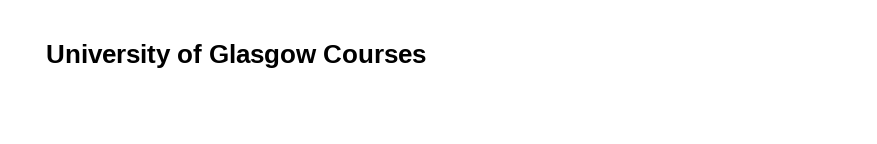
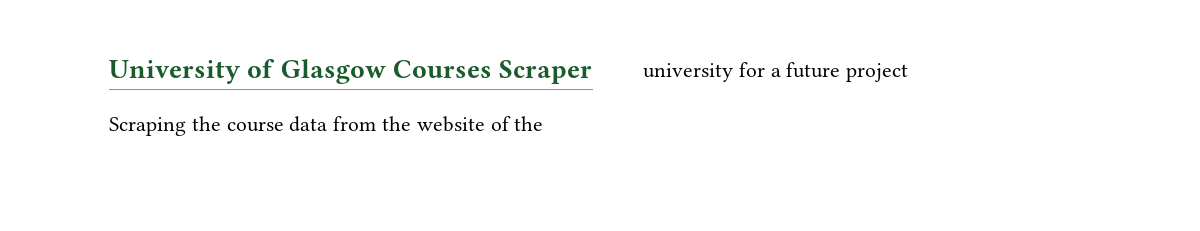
(427, 54) none -> [499,60,593,84] [109,116,544,136] [643,62,909,82] Scraper // Scraping the course data from the website of the university for a future project

